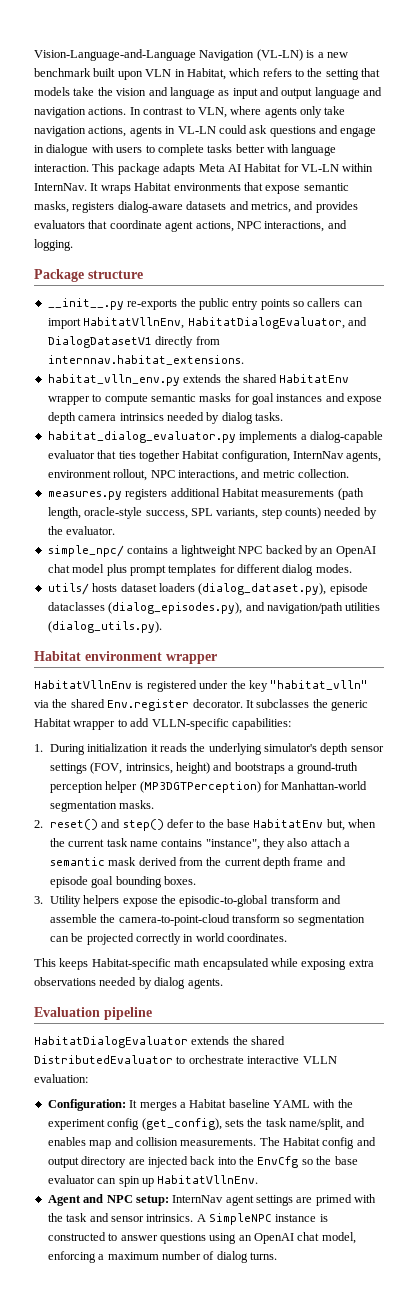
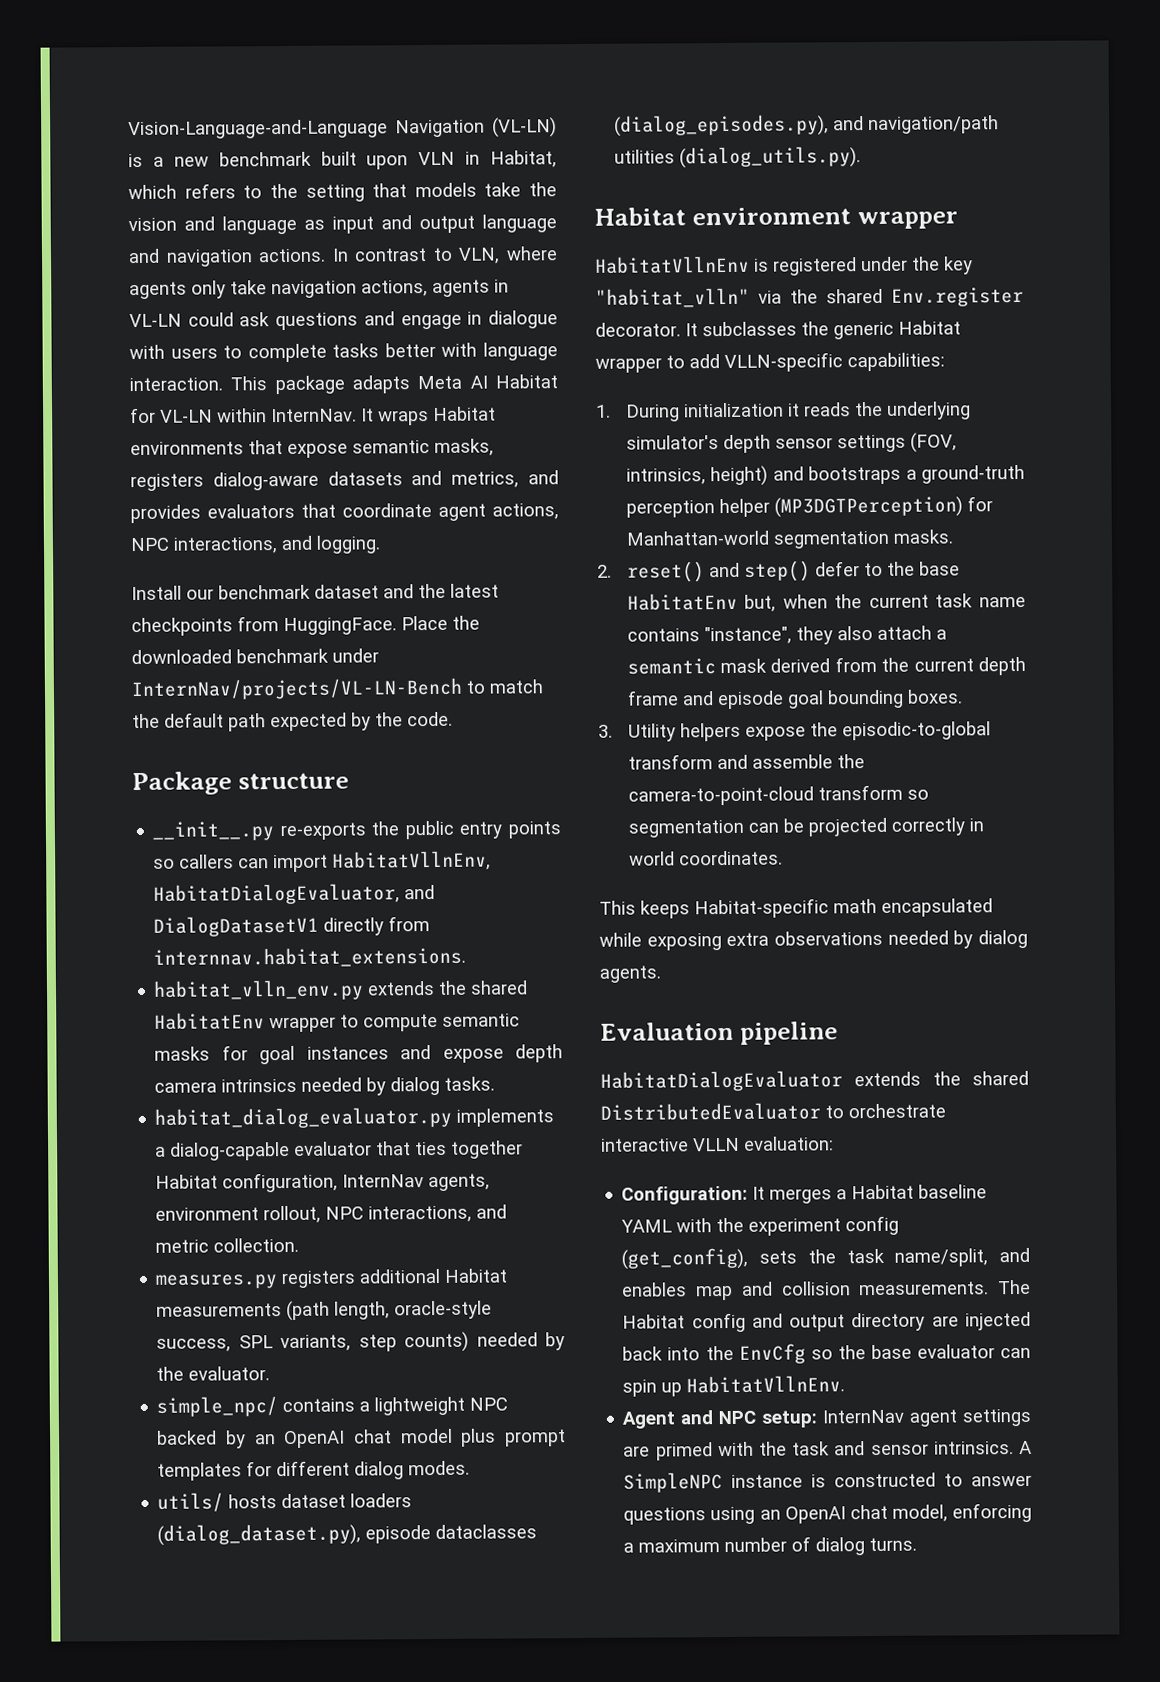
(73, 245) none -> [131,583,499,601] [131,615,480,637] [131,648,379,665] [131,677,543,701] [132,711,453,732] // Install our benchmark dataset and the latest checkpoints from HuggingFace. Place the downloaded benchmark under InternNav/projects/VL-LN-Bench to match the default path expected by the code.

